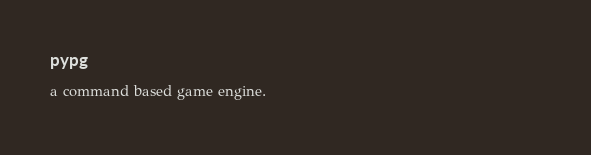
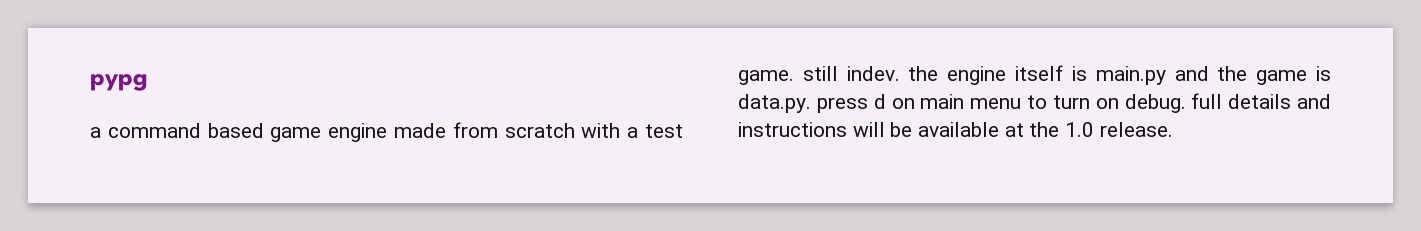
[218,86,266,100] engine. -> [328,122,683,142] [738,65,1331,85] [738,93,1331,113] [738,122,1173,137] engine made from scratch with a test game. still indev. the engine itself is main.py and the game is data.py. press d on main menu to turn on debug. full details and instructions will be available at the 1.0 release.

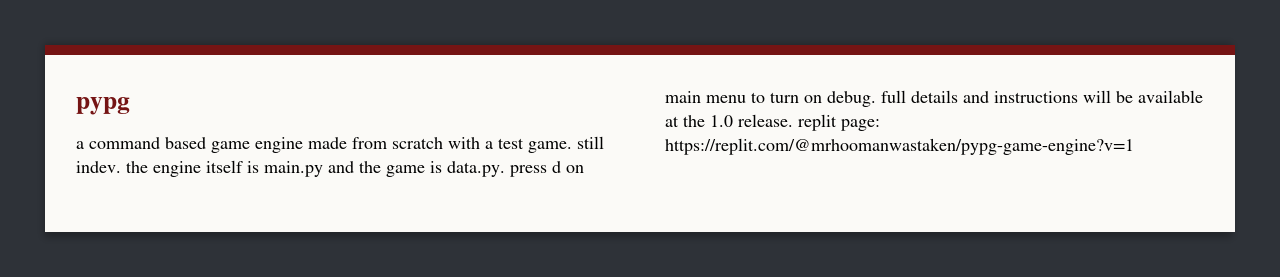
(1173, 129) none -> [798,114,880,131] [665,138,1134,155] replit page: https://replit.com/@mrhoomanwastaken/pypg-game-engine?v=1

